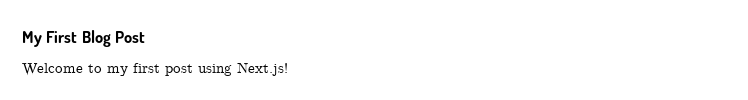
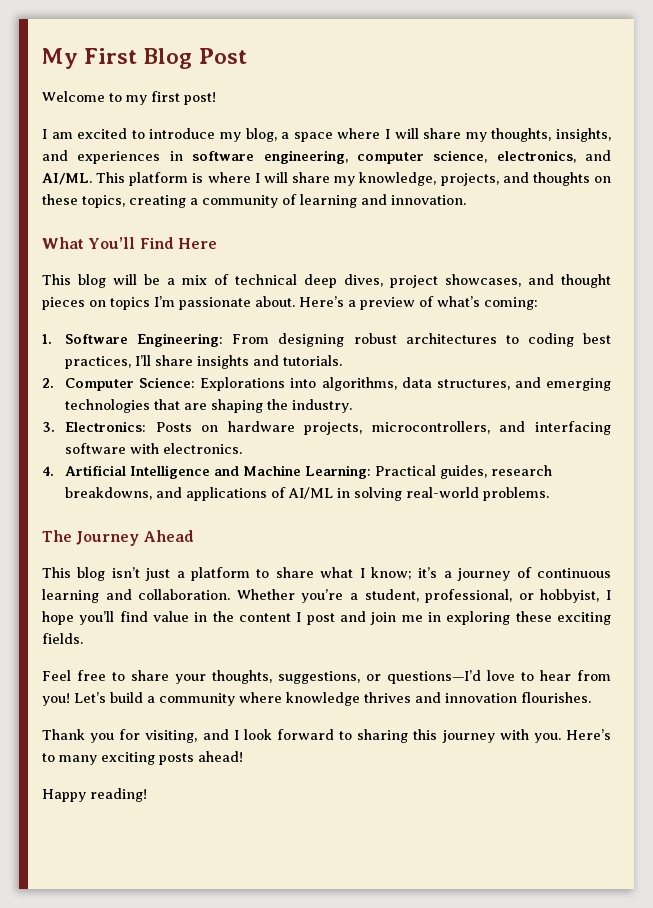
[165,62,288,76] post using Next.js! -> [184,92,216,105] [42,128,612,142] [42,150,611,164] [42,172,611,186] [42,194,466,208] [42,237,217,249] [42,274,611,288] [42,296,538,310] [42,333,611,347] [65,355,343,369] [42,377,611,391] [65,399,353,413] [42,421,611,435] [65,443,243,454] [42,465,553,479] [65,487,550,501] [42,530,194,546] [42,567,611,581] [42,589,612,603] [42,611,611,625] [42,633,83,644] [42,670,611,684] [42,692,591,706] [42,729,612,743] [42,751,243,765] [42,788,147,802] post! // I am excited to introduce my blog, a space where I will share my thoughts, insights, and experiences in software engineering, computer science, electronics, and AI/ML. This platform is where I will share my knowledge, projects, and thoughts on these topics, creating a community of learning and innovation. // What You’ll Find Here // This blog will be a mix of technical deep dives, project showcases, and thought pieces on topics I’m passionate about. Here’s a preview of what’s coming: // 1. Software Engineering: From designing robust architectures to coding best practices, I’ll share insights and tutorials. // 2. Computer Science: Explorations into algorithms, data structures, and emerging technologies that are shaping the industry. // 3. Electronics: Posts on hardware projects, microcontrollers, and interfacing software with electronics. // 4. Artificial Intelligence and Machine Learning: Practical guides, research breakdowns, and applications of AI/ML in solving real-world problems. // The Journey Ahead // This blog isn’t just a platform to share what I know; it’s a journey of continuous learning and collaboration. Whether you’re a student, professional, or hobbyist, I hope you’ll find value in the content I post and join me in exploring these exciting fields. // Feel free to share your thoughts, suggestions, or questions—I’d love to hear from you! Let’s build a community where knowledge thrives and innovation flourishes. // Thank you for visiting, and I look forward to sharing this journey with you. Here’s to many exciting posts ahead! // Happy reading!

